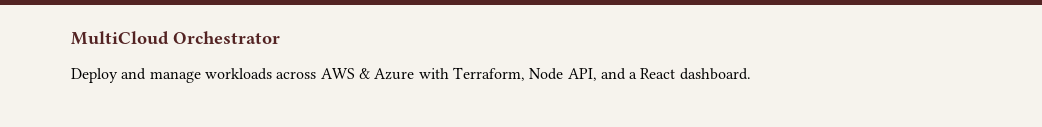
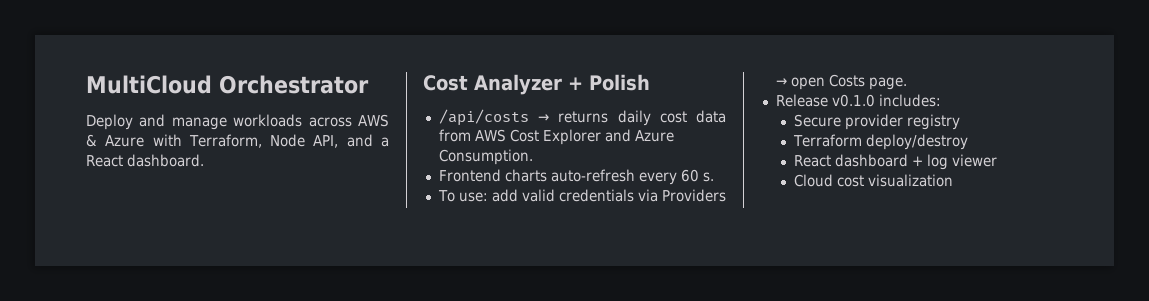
(751, 74) none -> [423,74,650,95] [438,109,726,126] [438,129,674,145] [438,149,533,165] [438,169,714,185] [437,189,726,202] [775,74,907,90] [775,94,941,107] [793,114,960,130] [792,134,968,150] [793,154,997,170] [793,174,953,187] // Cost Analyzer + Polish // /api/costs → returns daily cost data from AWS Cost Explorer and Azure Consumption. // Frontend charts auto-refresh every 60 s. // To use: add valid credentials via Providers → open Costs page. // Release v0.1.0 includes: // Secure provider registry // Terraform deploy/destroy // React dashboard + log viewer // Cloud cost visualization

